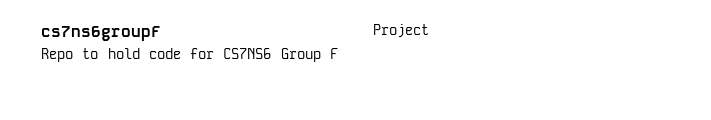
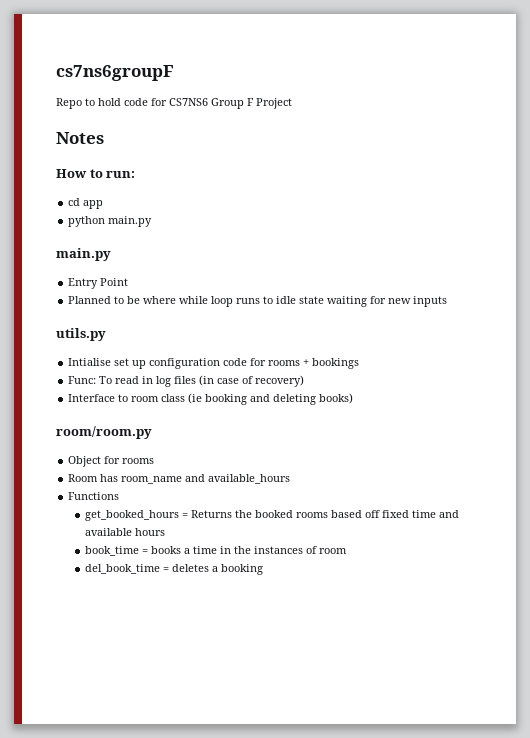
(429, 31) none -> [56,132,104,144] [56,169,136,178] [68,198,104,209] [68,216,153,227] [56,248,111,261] [68,278,129,289] [68,296,448,307] [56,328,106,341] [68,358,360,369] [68,375,305,387] [68,393,354,405] [56,426,152,439] [68,456,155,467] [68,474,291,484] [68,492,120,500] [84,510,459,521] [84,528,165,536] [84,546,347,556] [84,564,263,575] // Notes // How to run: // cd app // python main.py // main.py // Entry Point // Planned to be where while loop runs to idle state waiting for new inputs // utils.py // Intialise set up configuration code for rooms + bookings // Func: To read in log files (in case of recovery) // Interface to room class (ie booking and deleting books) // room/room.py // Object for rooms // Room has room_name and available_hours // Functions // get_booked_hours = Returns the booked rooms based off fixed time and available hours // book_time = books a time in the instances of room // del_book_time = deletes a booking

